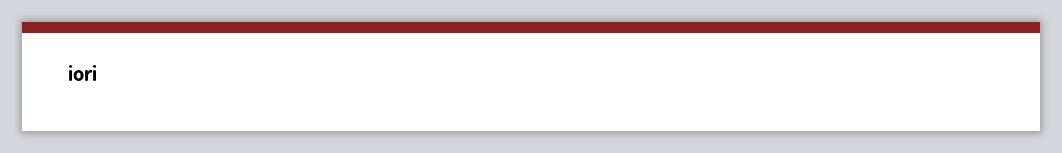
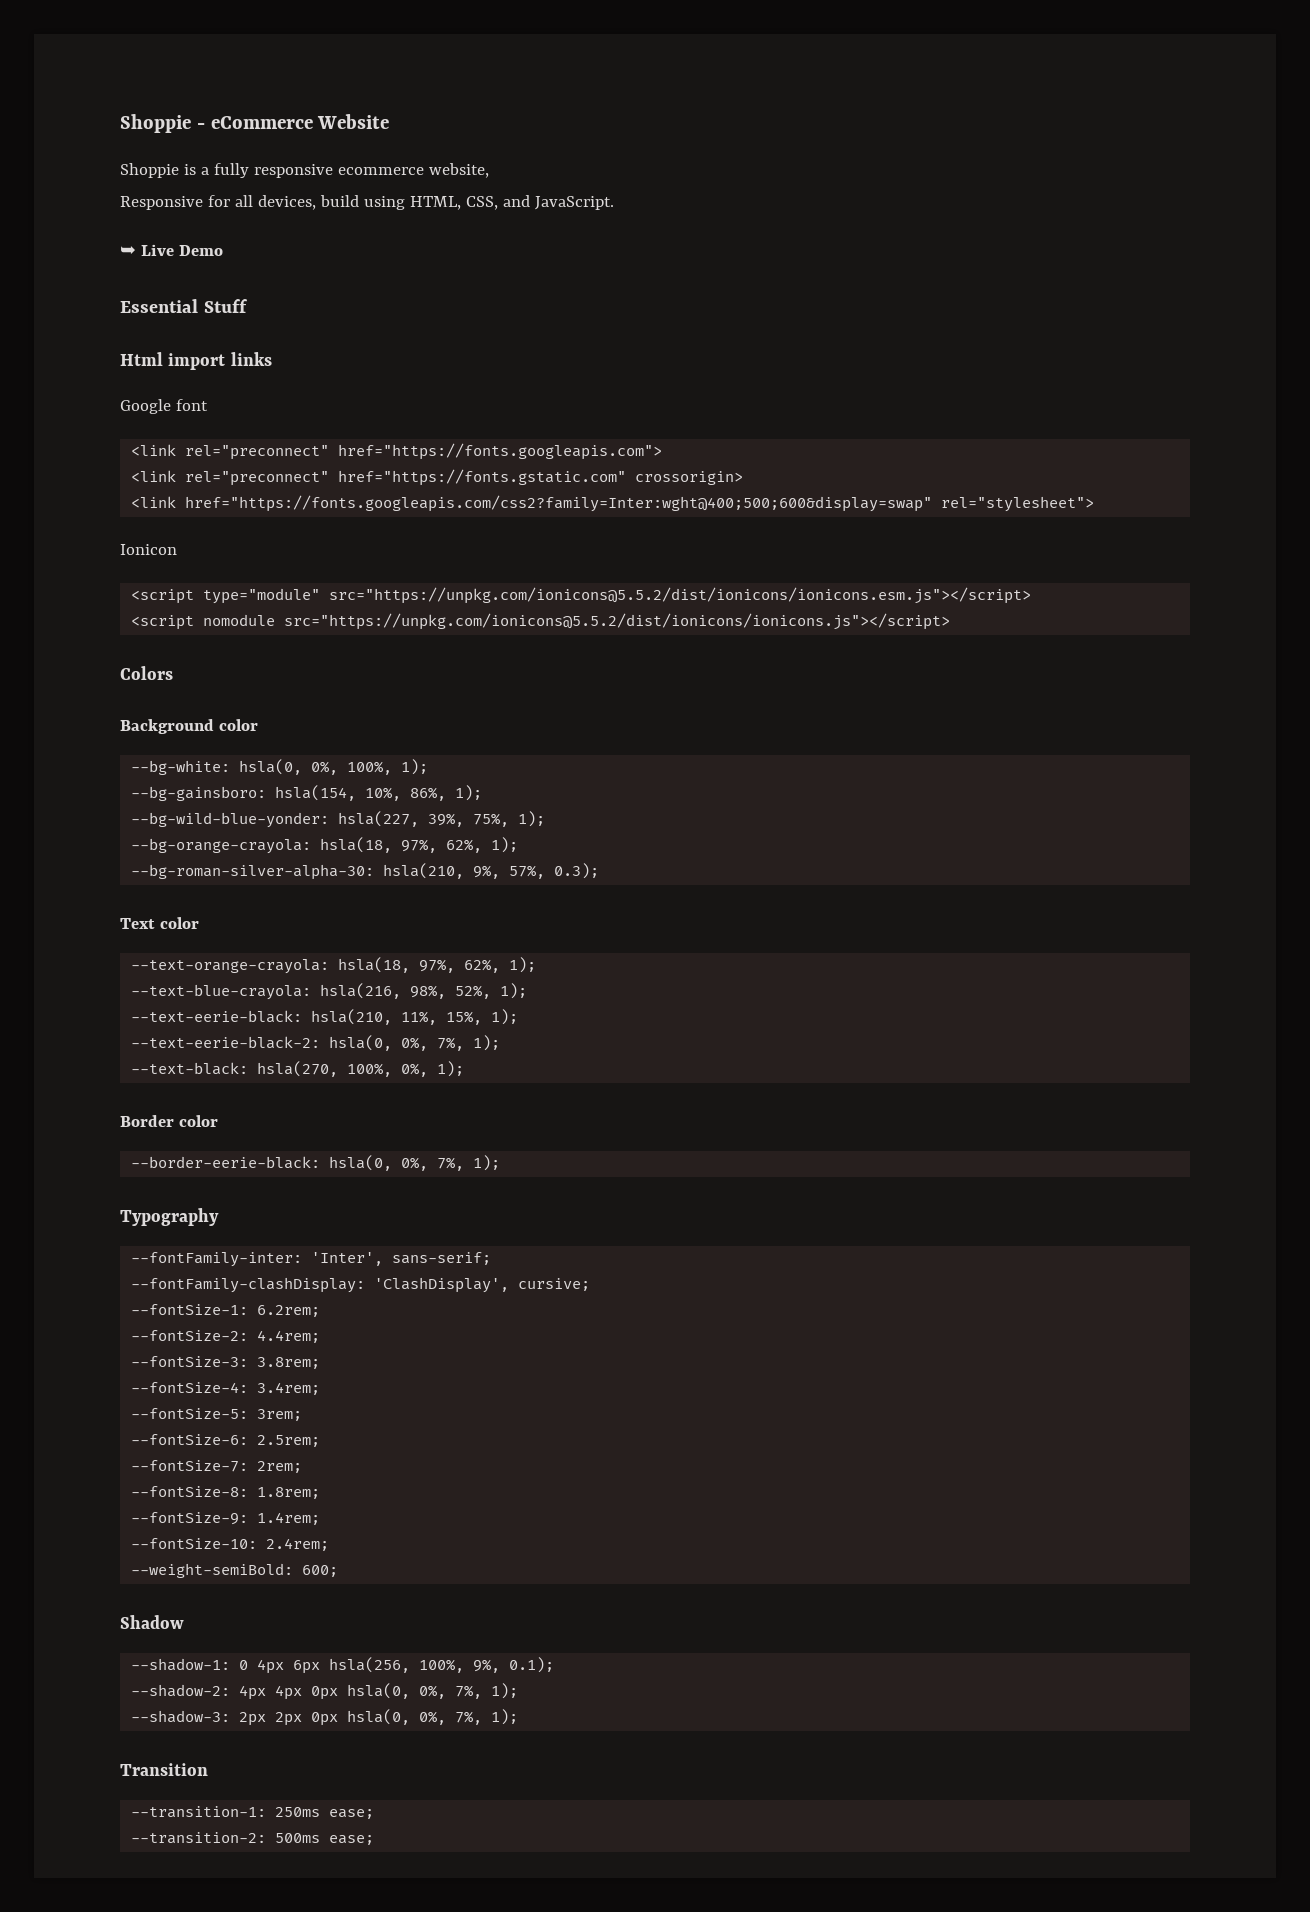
[68,65,97,81] iori -> [120,114,390,133] [120,163,489,178] [120,195,614,210] [120,244,223,256] [120,299,248,313] [120,352,272,370] [120,399,208,414] [131,443,663,460] [131,469,744,486] [131,495,1095,512] [120,544,177,555] [131,587,1032,604] [131,613,951,630] [120,666,173,680] [120,719,258,734] [131,759,429,775] [131,785,483,801] [131,811,546,828] [131,837,519,854] [131,863,600,880] [120,917,199,929] [131,957,537,974] [131,983,528,1000] [131,1009,519,1025] [131,1035,501,1051] [131,1061,465,1077] [120,1115,218,1127] [131,1155,501,1171] [120,1208,219,1226] [131,1252,492,1267] [131,1277,591,1293] [131,1304,321,1317] [131,1330,321,1343] [131,1356,321,1369] [131,1382,321,1395] [131,1408,303,1421] [131,1434,321,1447] [131,1460,303,1473] [131,1486,321,1499] [131,1512,321,1525] [131,1538,330,1551] [131,1563,339,1578] [120,1615,184,1629] [131,1657,555,1674] [131,1683,519,1700] [131,1709,519,1726] [120,1763,208,1776] [131,1806,375,1819] [131,1832,375,1845] Shoppie - eCommerce Website // Shoppie is a fully responsive ecommerce website, // Responsive for all devices, build using HTML, CSS, and JavaScript. // ➥ Live Demo // Essential Stuff // Html import links // Google font // <link rel="preconnect" href="https://fonts.googleapis.com"> // <link rel="preconnect" href="https://fonts.gstatic.com" crossorigin> // <link href="https://fonts.googleapis.com/css2?family=Inter:wght@400;500;600&display=swap" rel="stylesheet"> // Ionicon // <script type="module" src="https://unpkg.com/ionicons@5.5.2/dist/ionicons/ionicons.esm.js"></script> // <script nomodule src="https://unpkg.com/ionicons@5.5.2/dist/ionicons/ionicons.js"></script> // Colors // Background color // --bg-white: hsla(0, 0%, 100%, 1); // --bg-gainsboro: hsla(154, 10%, 86%, 1); // --bg-wild-blue-yonder: hsla(227, 39%, 75%, 1); // --bg-orange-crayola: hsla(18, 97%, 62%, 1); // --bg-roman-silver-alpha-30: hsla(210, 9%, 57%, 0.3); // Text color // --text-orange-crayola: hsla(18, 97%, 62%, 1); // --text-blue-crayola: hsla(216, 98%, 52%, 1); // --text-eerie-black: hsla(210, 11%, 15%, 1); // --text-eerie-black-2: hsla(0, 0%, 7%, 1); // --text-black: hsla(270, 100%, 0%, 1); // Border color // --border-eerie-black: hsla(0, 0%, 7%, 1); // Typography // --fontFamily-inter: 'Inter', sans-serif; // --fontFamily-clashDisplay: 'ClashDisplay', cursive; // --fontSize-1: 6.2rem; // --fontSize-2: 4.4rem; // --fontSize-3: 3.8rem; // --fontSize-4: 3.4rem; // --fontSize-5: 3rem; // --fontSize-6: 2.5rem; // --fontSize-7: 2rem; // --fontSize-8: 1.8rem; // --fontSize-9: 1.4rem; // --fontSize-10: 2.4rem; // --weight-semiBold: 600; // Shadow // --shadow-1: 0 4px 6px hsla(256, 100%, 9%, 0.1); // --shadow-2: 4px 4px 0px hsla(0, 0%, 7%, 1); // --shadow-3: 2px 2px 0px hsla(0, 0%, 7%, 1); // Transition // --transition-1: 250ms ease; // --transition-2: 500ms ease;

